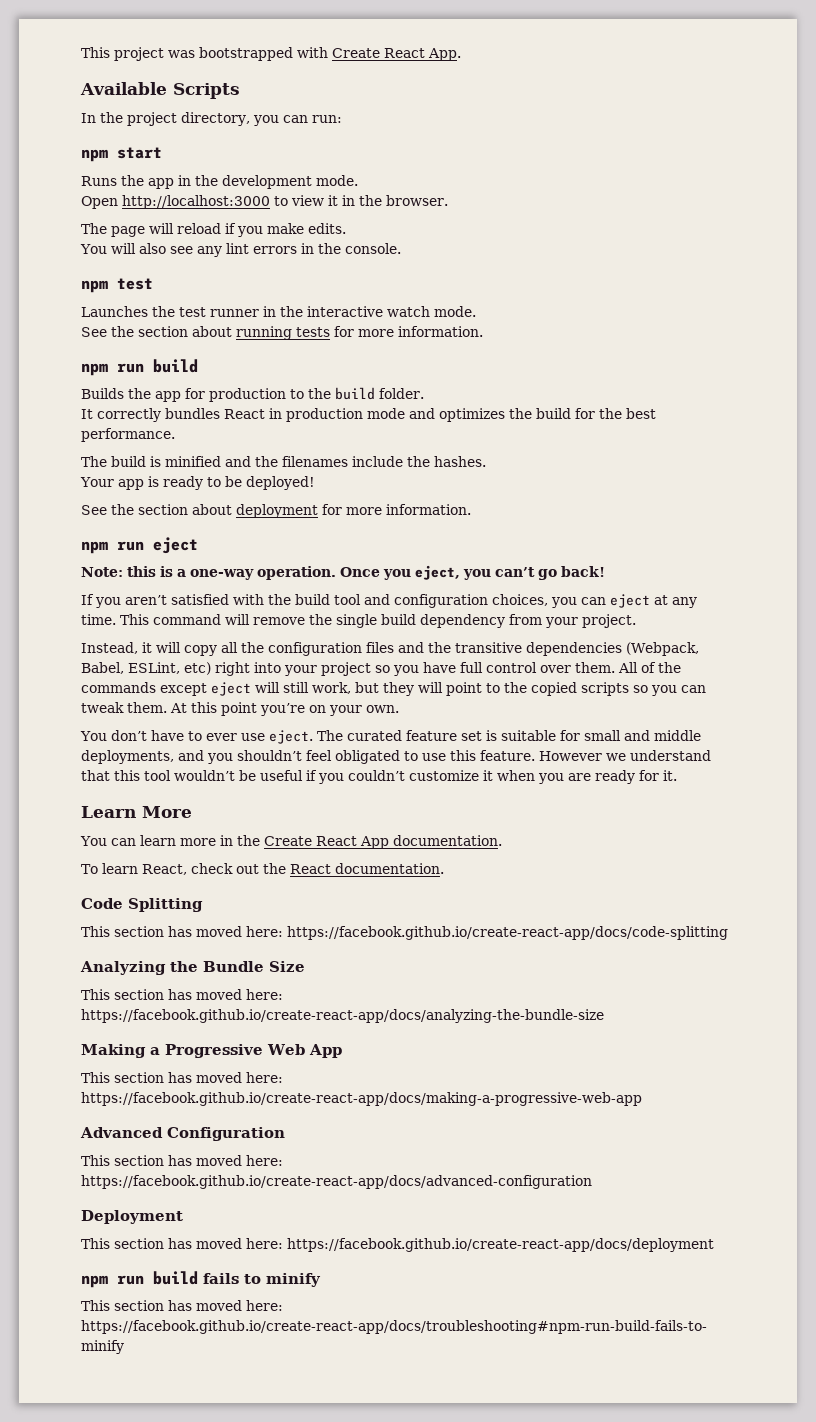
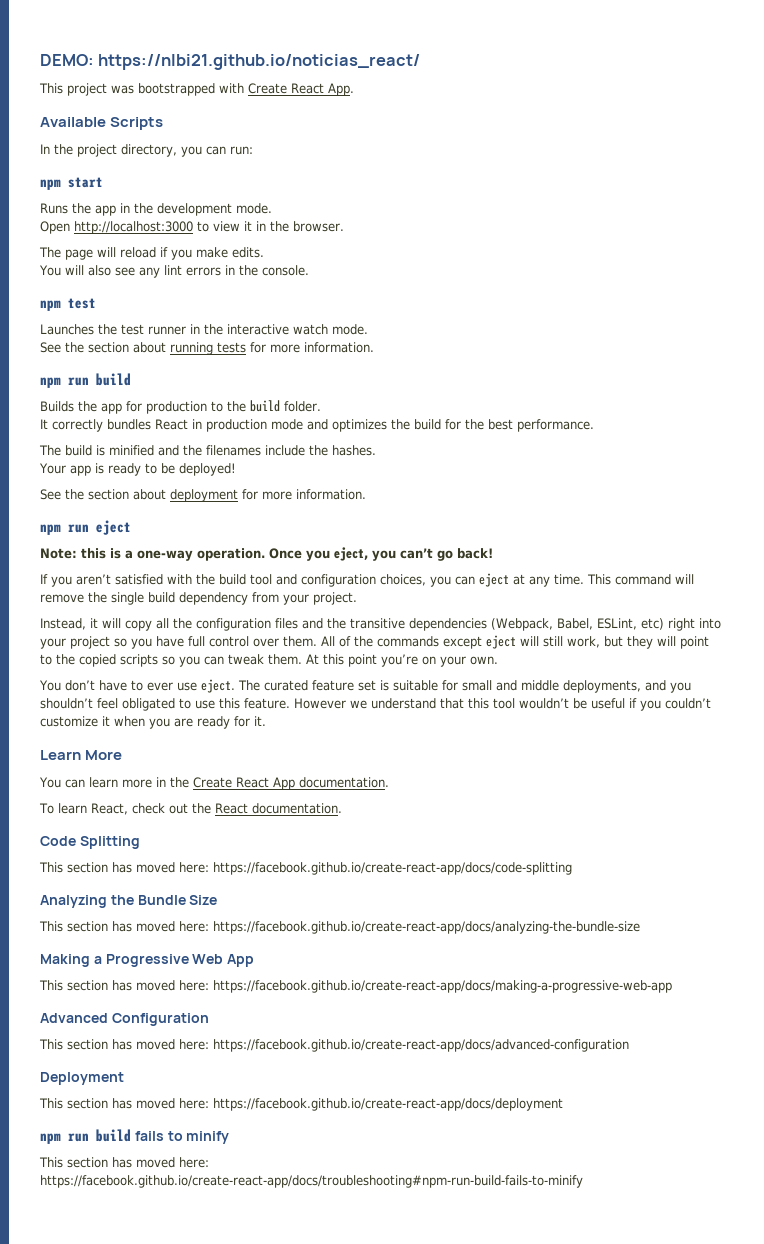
(81, 52) none -> [40,54,421,70] DEMO: https://nlbi21.github.io/noticias_react/ //

